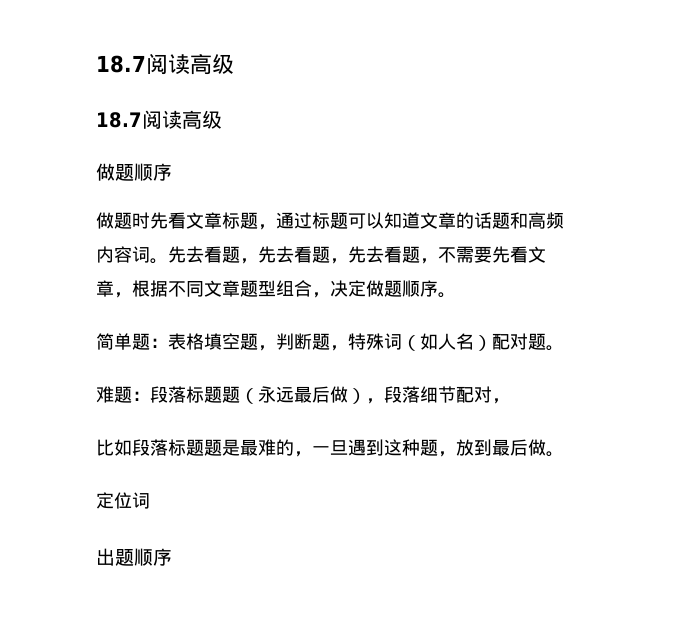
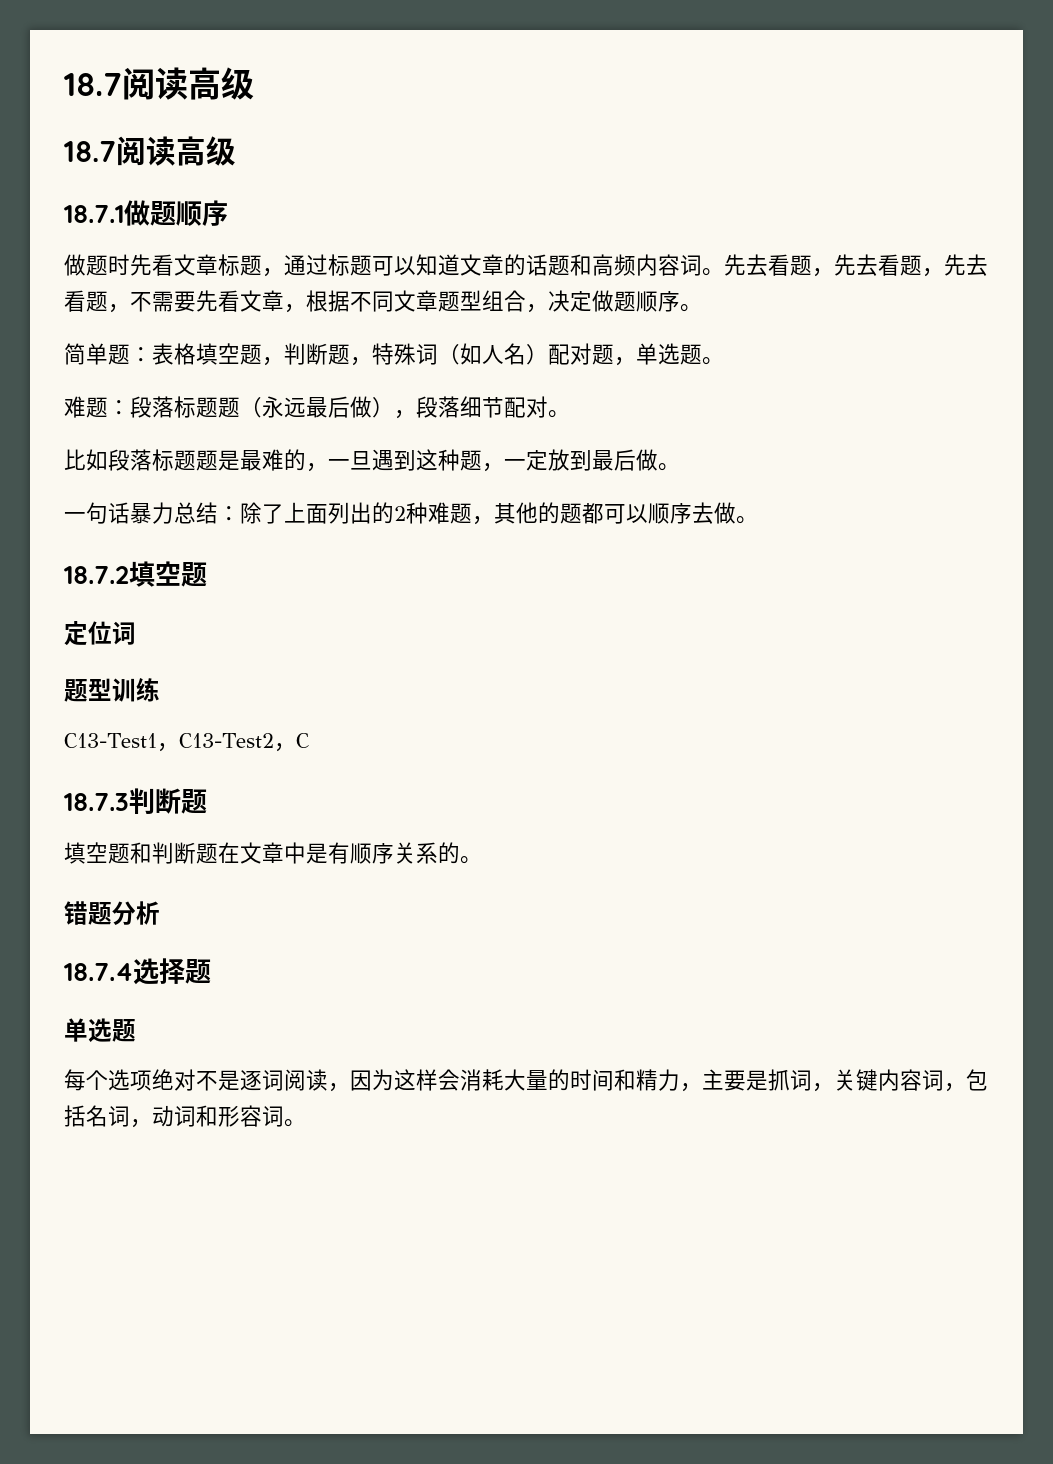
(222, 119) none -> [64,205,124,223] 18.7.1
(546, 341) none -> [614,343,702,366] ，单选题
[492,398,510,404] ， -> [548,410,570,418] 。
(456, 454) none -> [504,450,548,471] 一定
[96,492,150,509] [96,548,172,566] 定位词 // 出题顺序 -> [64,502,758,525] [64,561,207,587] [64,621,136,646] [64,678,160,702] [64,733,309,752] [64,788,207,815] [64,842,482,864] [64,901,160,925] [64,958,211,985] [64,1018,136,1043] [64,1069,988,1092] [64,1105,306,1128] 一句话暴力总结：除了上面列出的2种难题，其他的题都可以顺序去做。 // 18.7.2填空题 // 定位词 // 题型训练 // C13-Test1，C13-Test2，C // 18.7.3判断题 // 填空题和判断题在文章中是有顺序关系的。 // 错题分析 // 18.7.4选择题 // 单选题 // 每个选项绝对不是逐词阅读，因为这样会消耗大量的时间和精力，主要是抓词，关键内容词，包括名词，动词和形容词。

